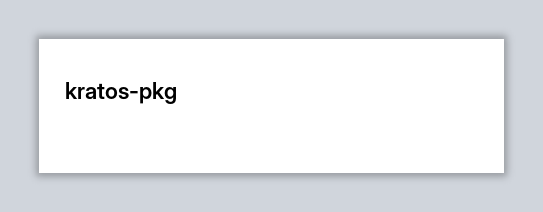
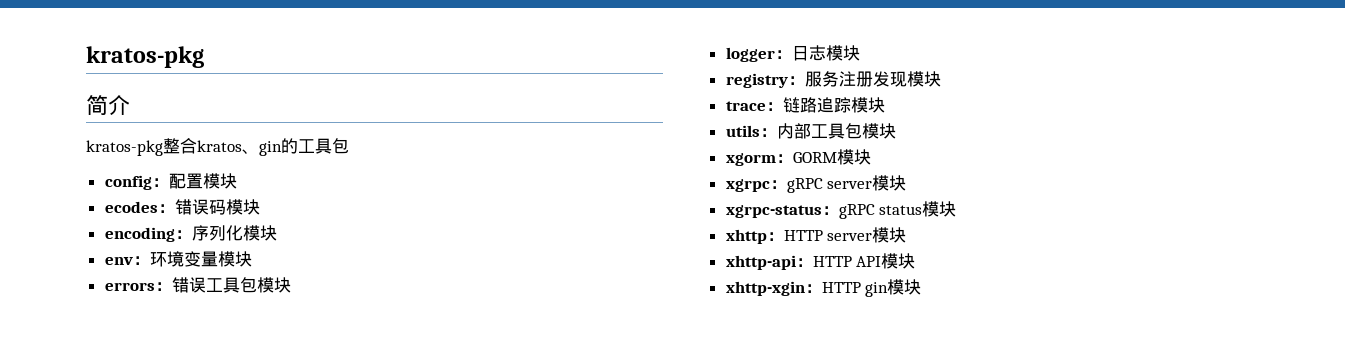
[65,82,177,104] kratos-pkg -> [86,46,204,68] [86,95,130,116] [86,138,349,156] [104,173,237,190] [104,199,260,215] [104,225,277,242] [104,251,252,267] [104,277,291,293] [725,45,860,62] [725,71,941,88] [725,97,885,113] [725,123,896,139] [725,149,871,166] [725,175,907,193] [725,201,957,219] [725,227,907,244] [725,253,916,270] [725,279,922,297] kratos-pkg // 简介 // kratos-pkg整合kratos、gin的工具包 // config：配置模块 // ecodes：错误码模块 // encoding：序列化模块 // env：环境变量模块 // errors：错误工具包模块 // logger：日志模块 // registry：服务注册发现模块 // trace：链路追踪模块 // utils：内部工具包模块 // xgorm：GORM模块 // xgrpc：gRPC server模块 // xgrpc-status：gRPC status模块 // xhttp：HTTP server模块 // xhttp-api：HTTP API模块 // xhttp-xgin：HTTP gin模块

